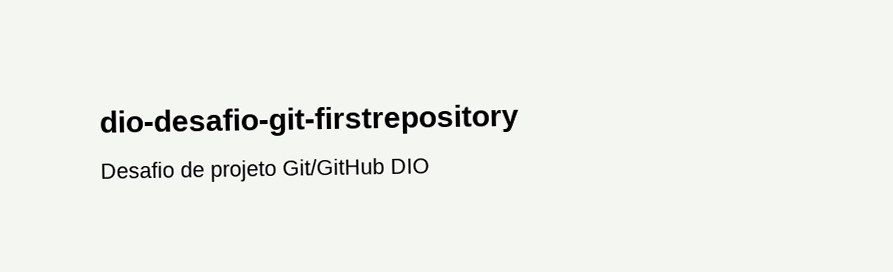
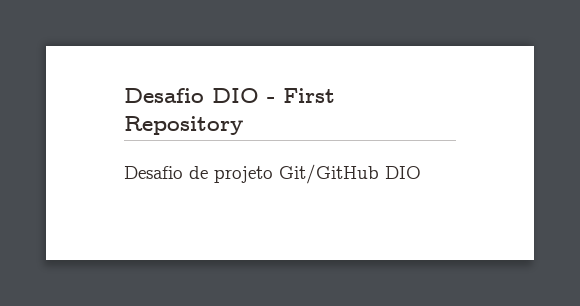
[99,103,519,139] dio-desafio-git-firstrepository -> [124,88,335,103] [124,116,243,135] Desafio DIO - First Repository

